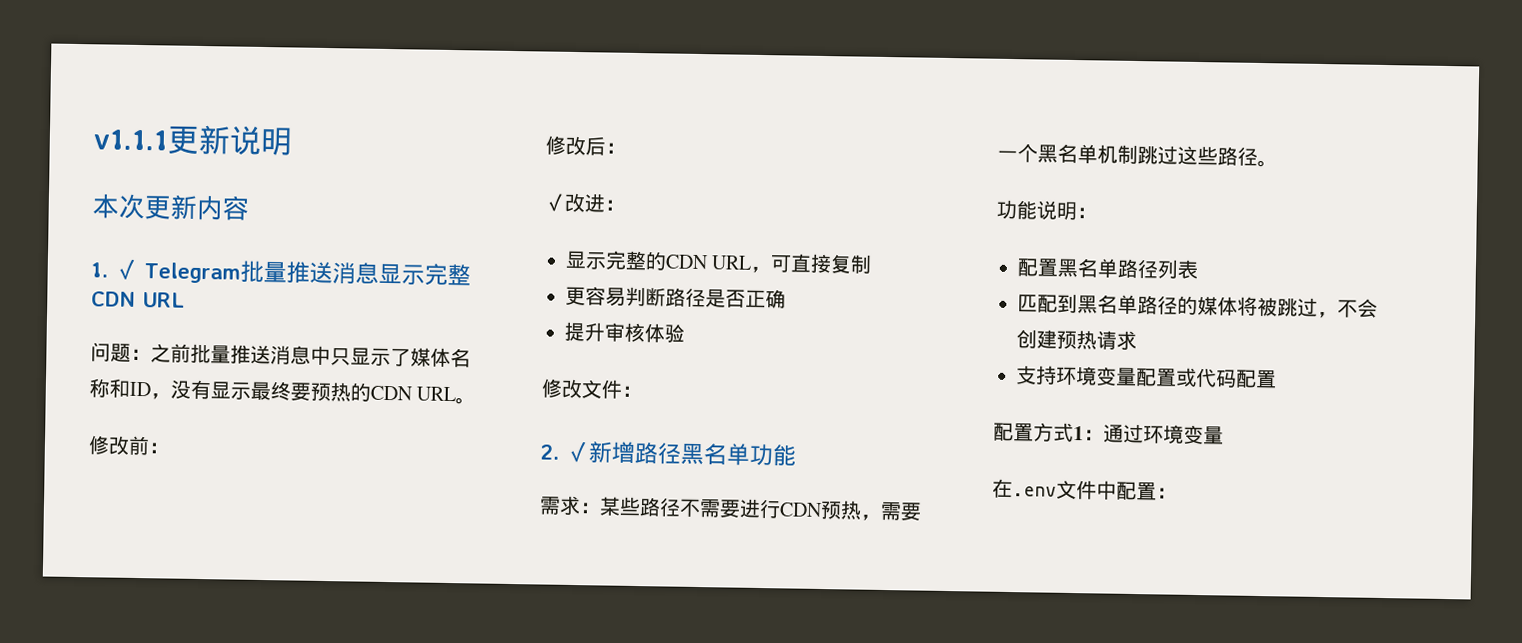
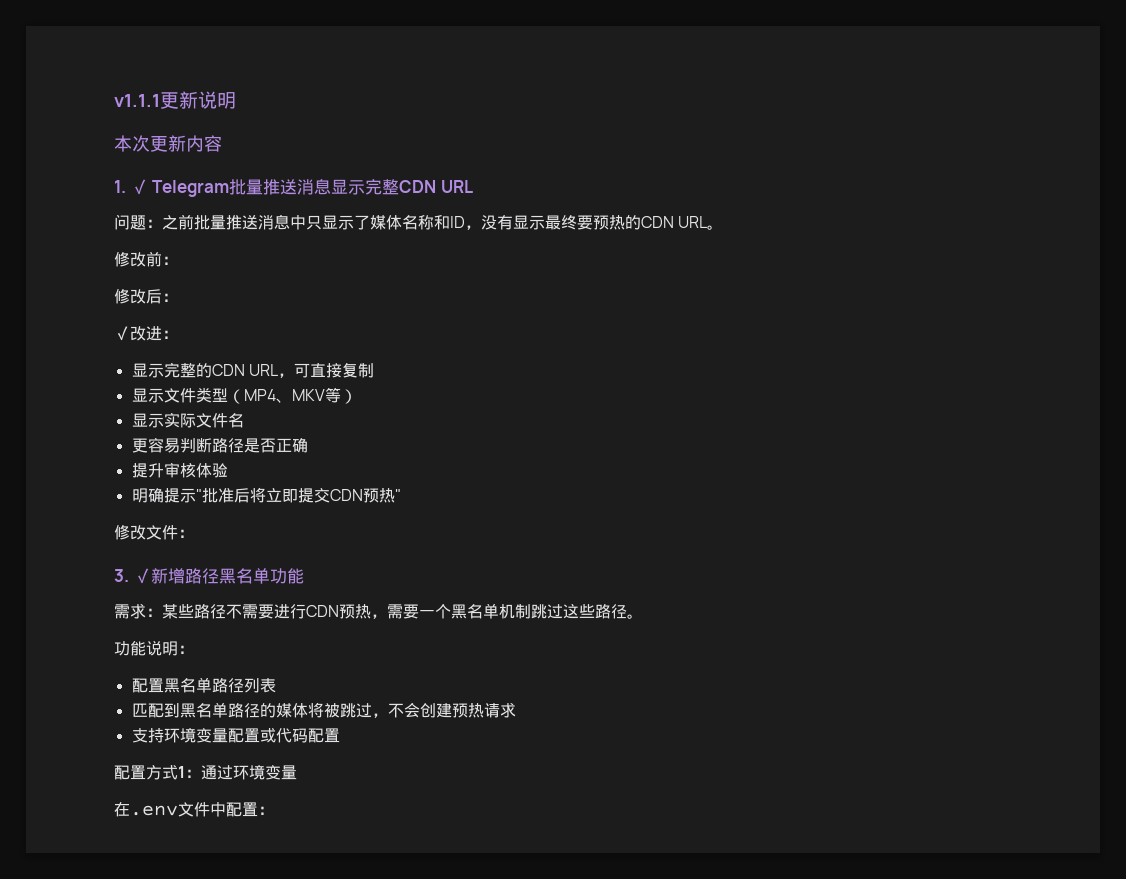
(873, 264) none -> [131,387,357,404] [131,412,244,428] // 显示文件类型（MP4、MKV等） // 显示实际文件名
(685, 333) none -> [131,487,401,503] // 明确提示"批准后将立即提交CDN预热"
[540,444,559,460] 2. -> [114,569,129,582] 3.

